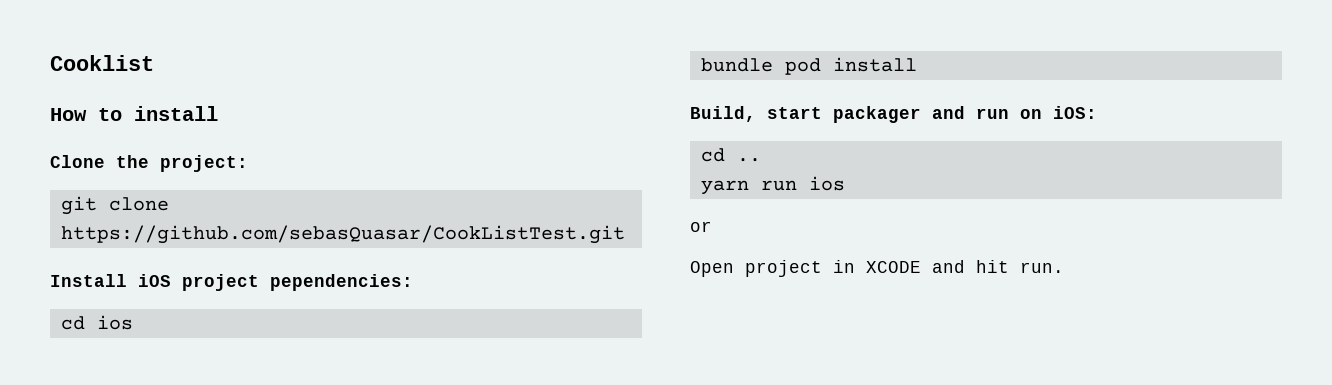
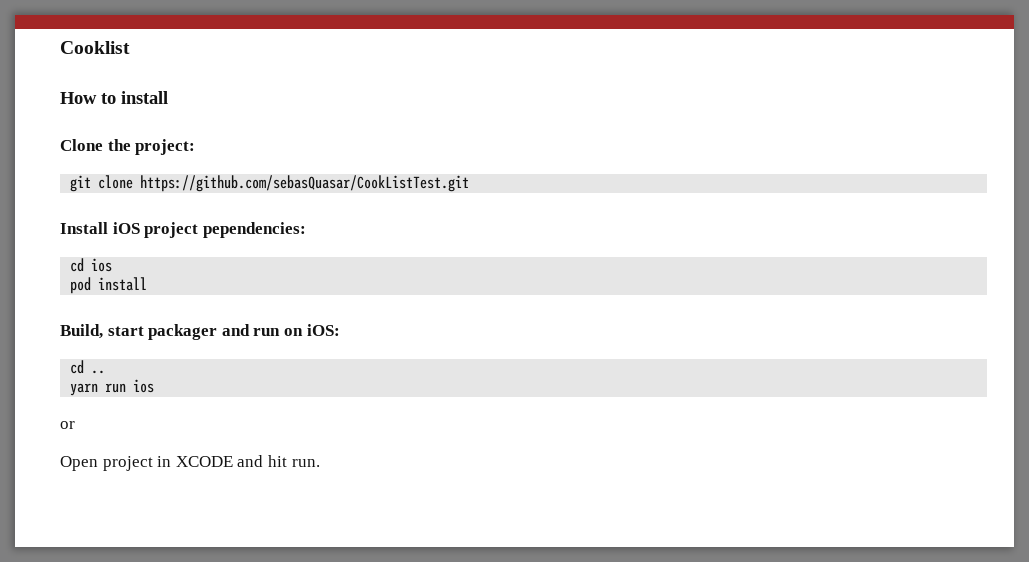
[700,58,773,72] bundle -> (113, 265) none

